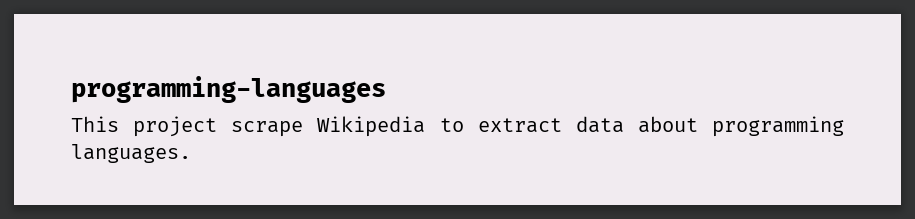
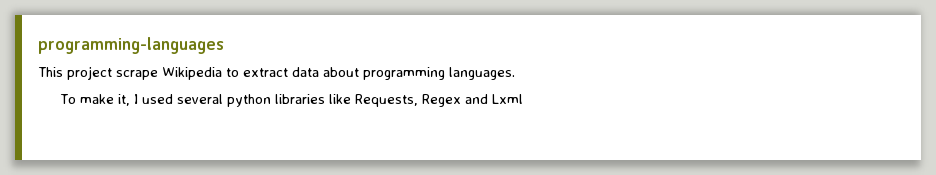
(191, 153) none -> [59,94,523,107] // To make it, I used several python libraries like Requests, Regex and Lxml

